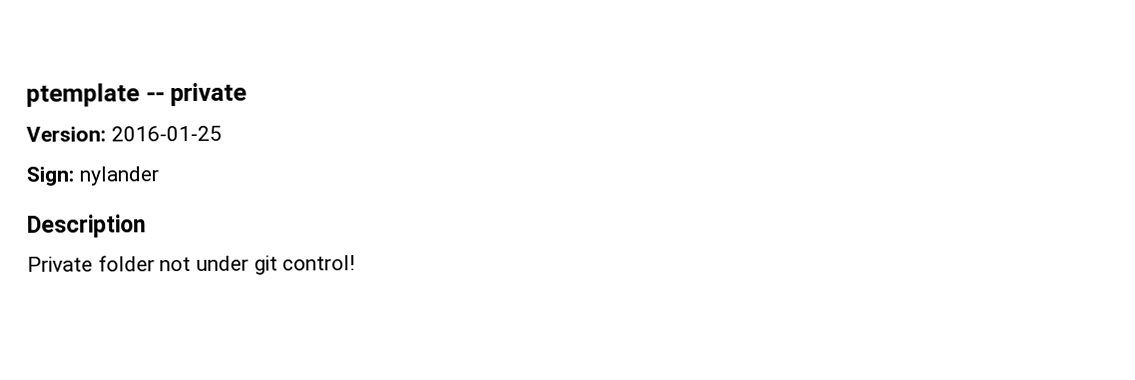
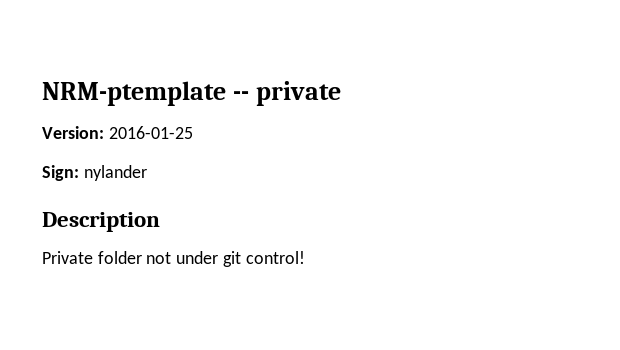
[26,83,140,107] ptemplate -> [42,81,226,106] NRM-ptemplate

